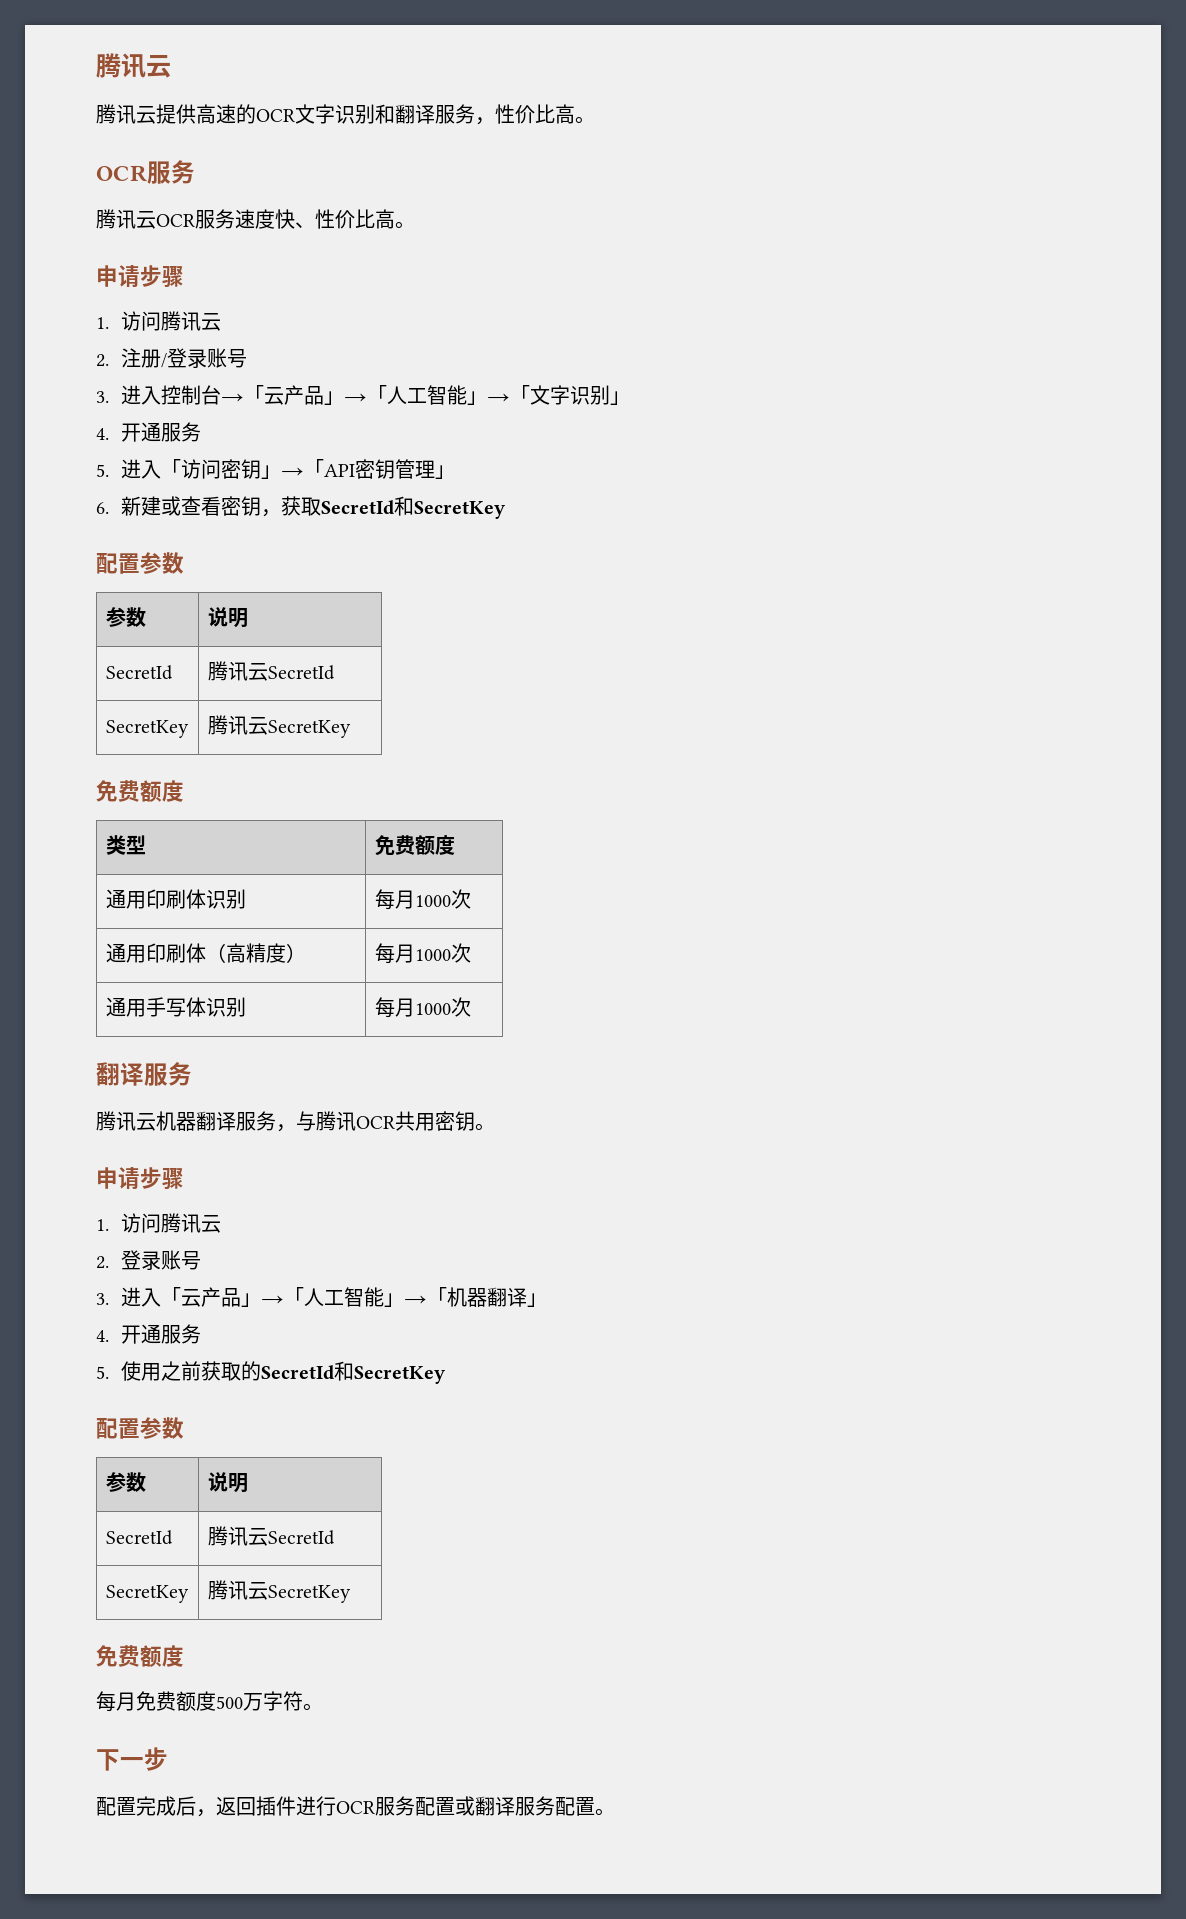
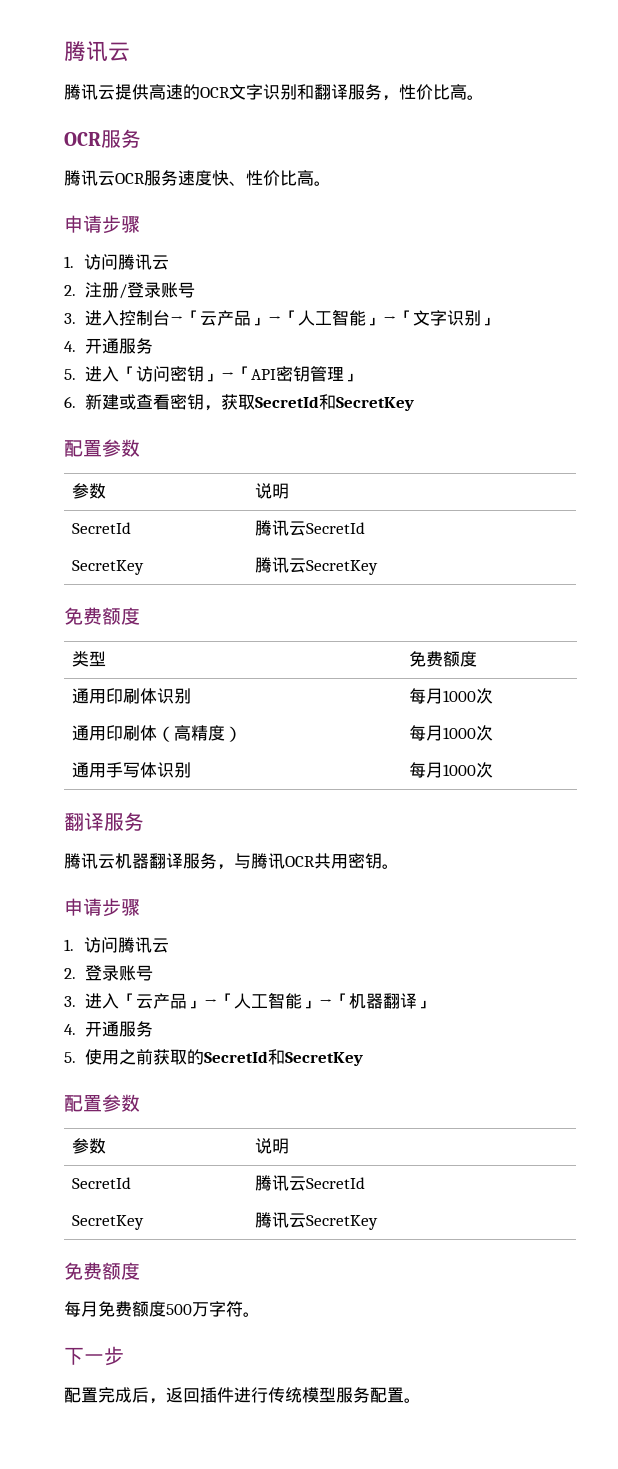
[336,1796,515,1816] OCR服务配置或翻译 -> [268,1387,336,1403] 传统模型

